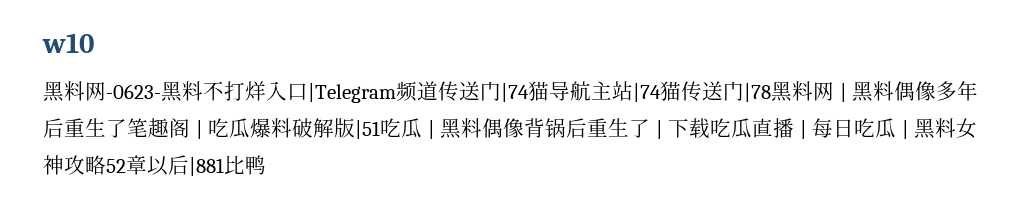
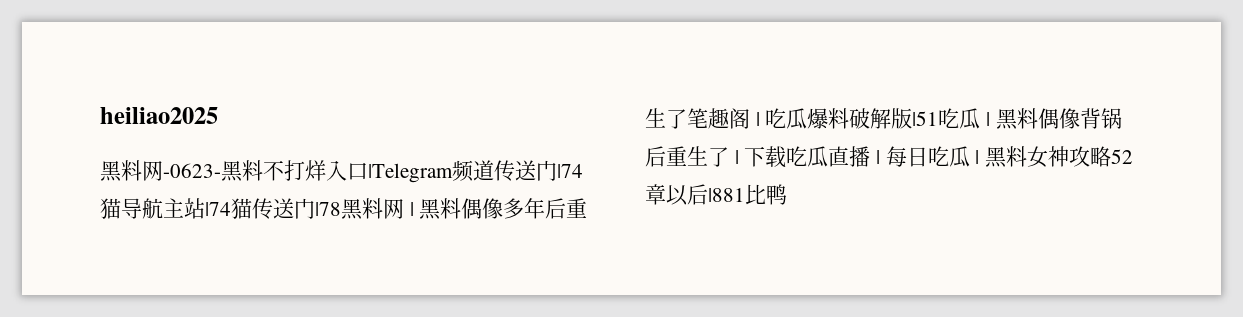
[42,33,94,53] w10 -> [100,107,218,124] heiliao2025

